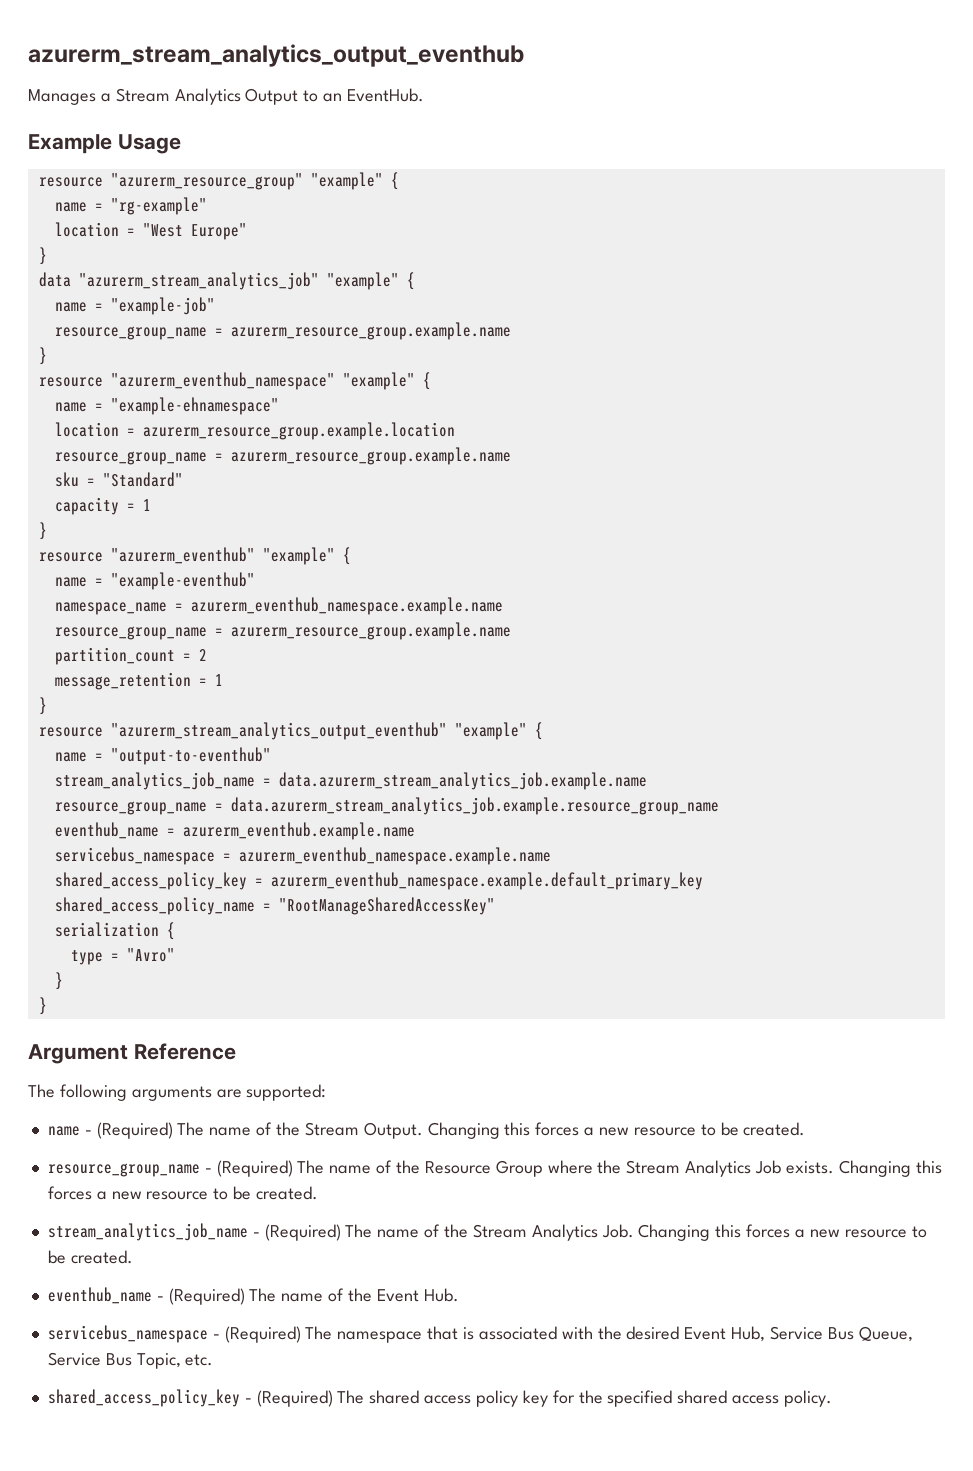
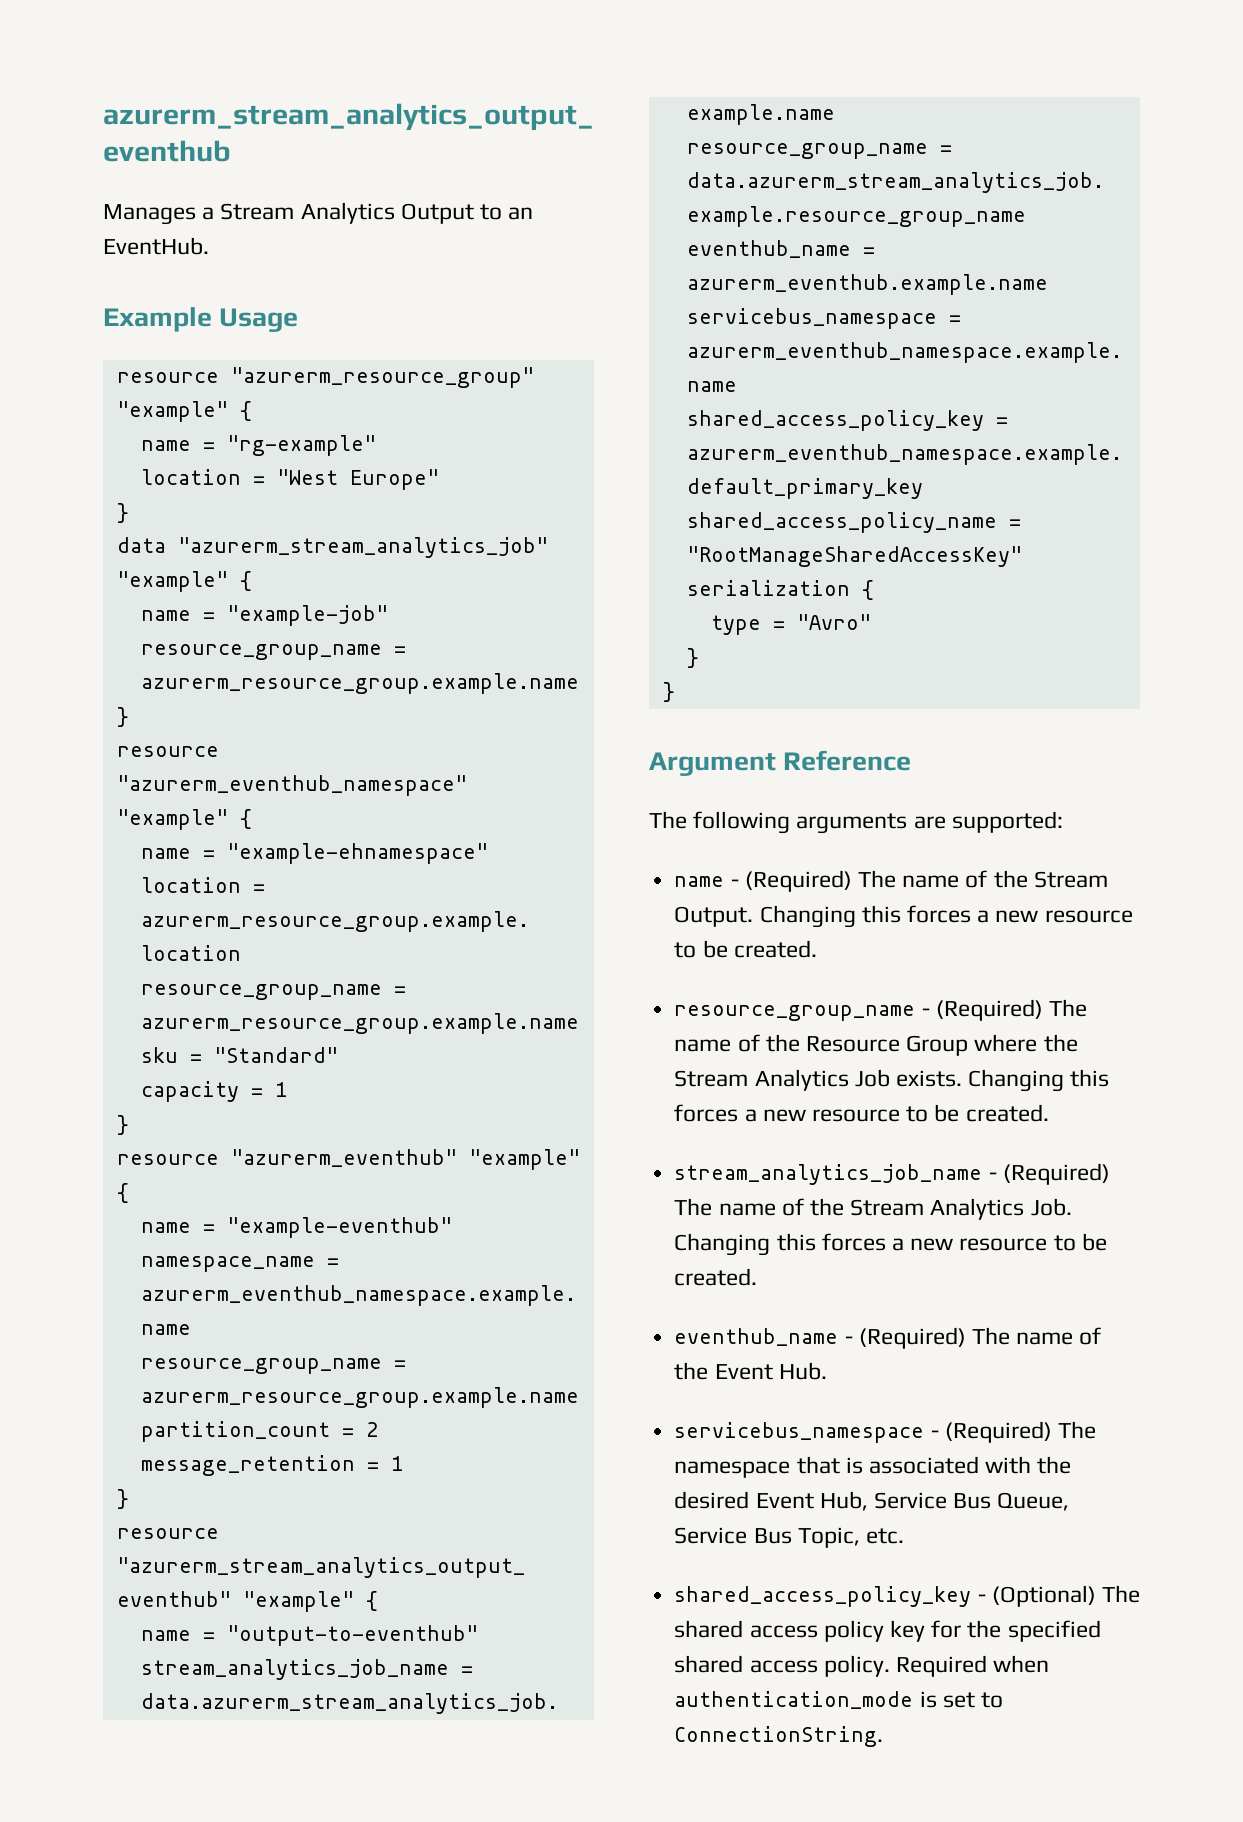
[256,1390,333,1407] (Required) -> [991,1585,1096,1607] (Optional)
(832, 1398) none -> [895,1655,1050,1677] [674,1691,1003,1709] [674,1726,884,1747] Required when authentication_mode is set to ConnectionString.

